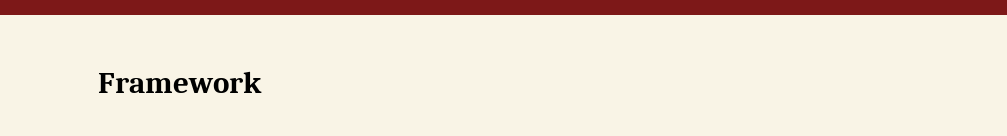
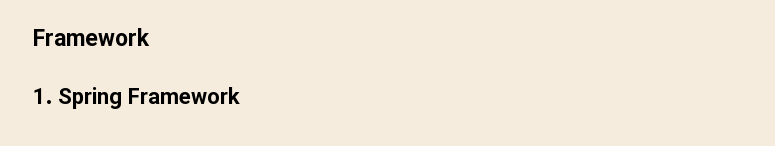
[98,71,262,93] Framework -> [33,28,150,46] [33,87,240,109] Framework // 1. Spring Framework

